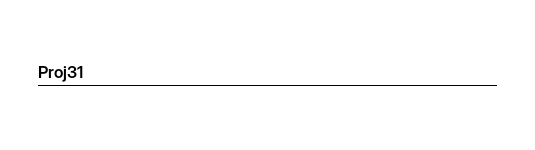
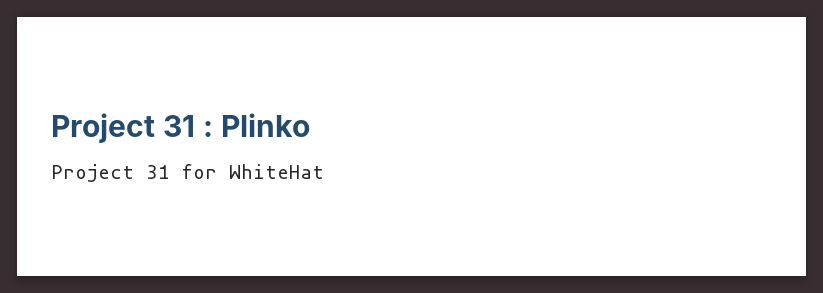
[38,66,83,82] Proj31 -> [51,113,311,143] [51,164,324,182] Project 31 : Plinko // Project 31 for WhiteHat

